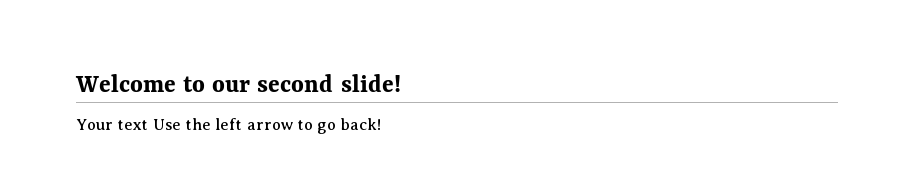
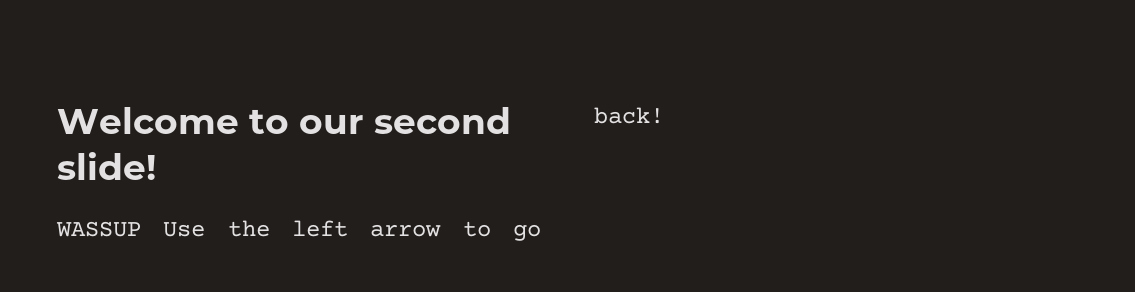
[76,119,149,130] Your text -> [56,221,141,237] WASSUP

